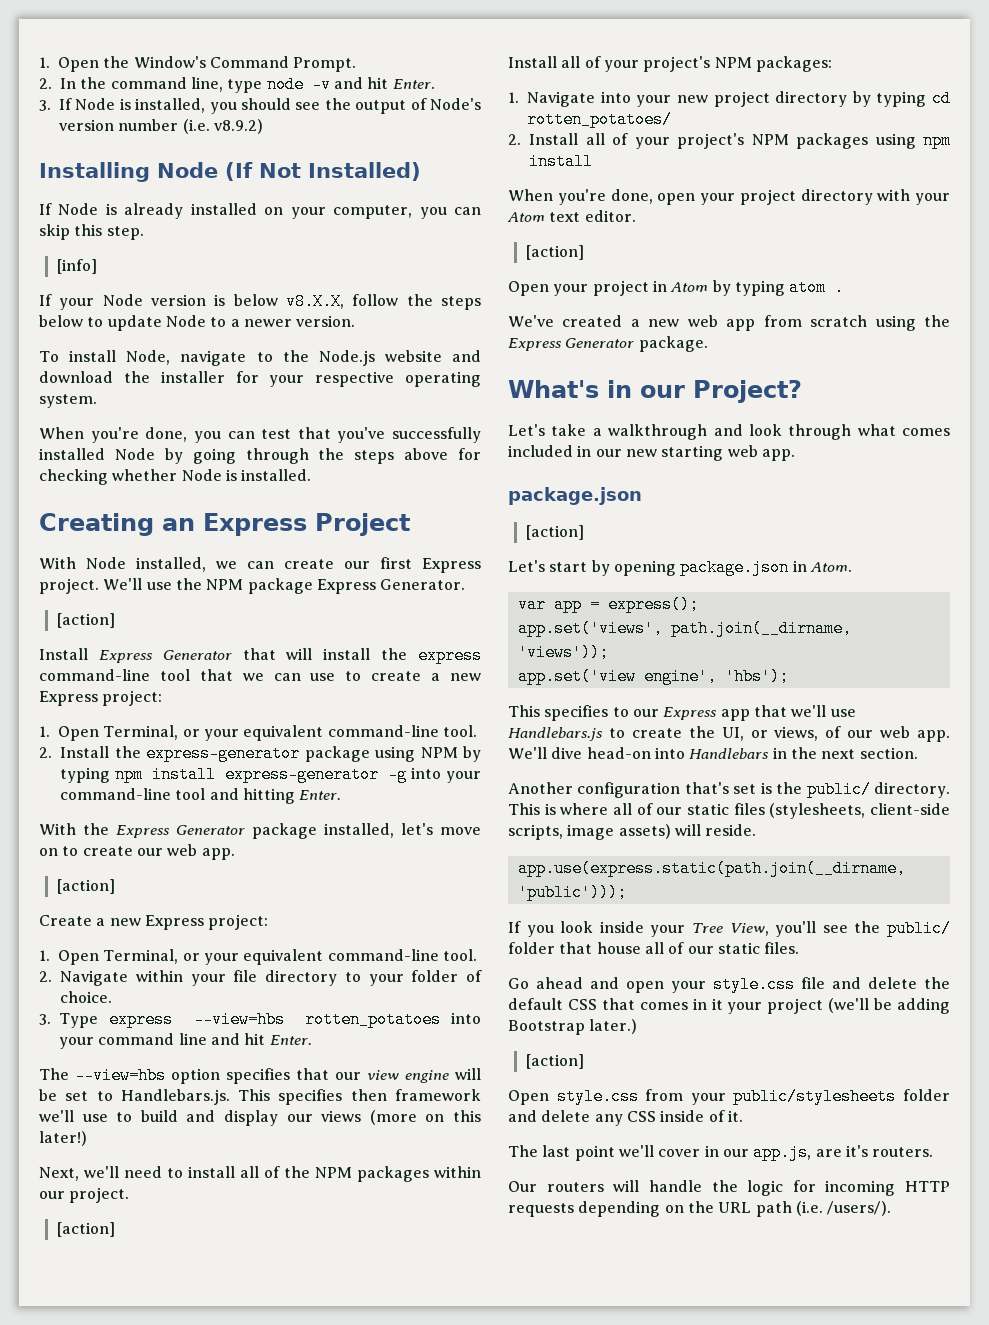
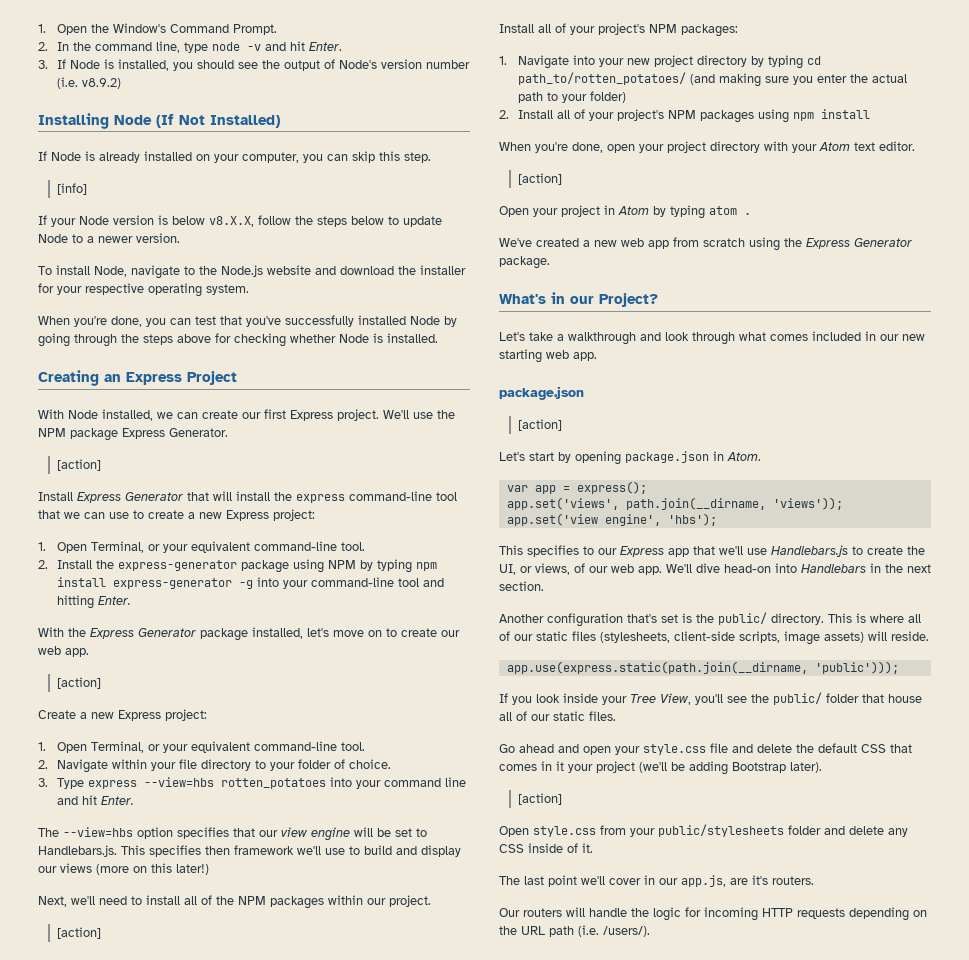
[527,111,672,128] rotten_potatoes/ -> [518,72,908,87] [518,91,627,103] path_to/rotten_potatoes/ (and making sure you enter the actual path to your folder)
[589,1019,638,1034] later.) -> [790,762,822,773] later).

